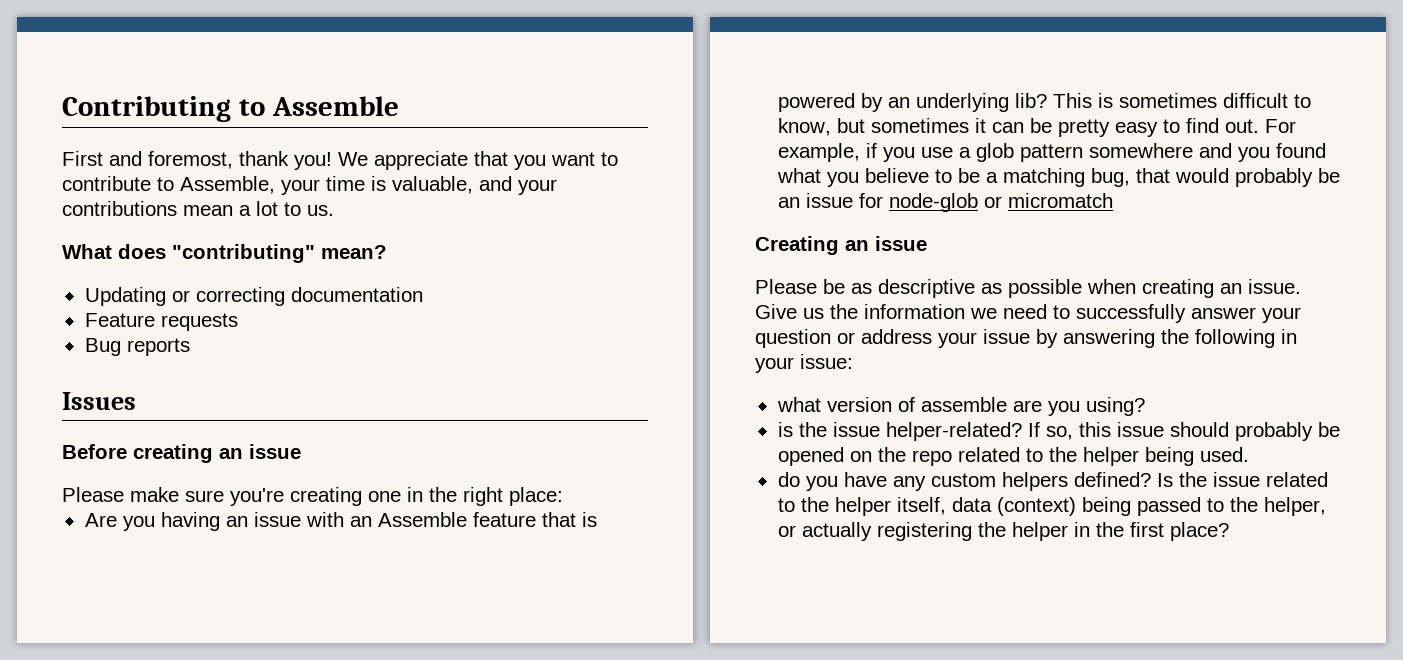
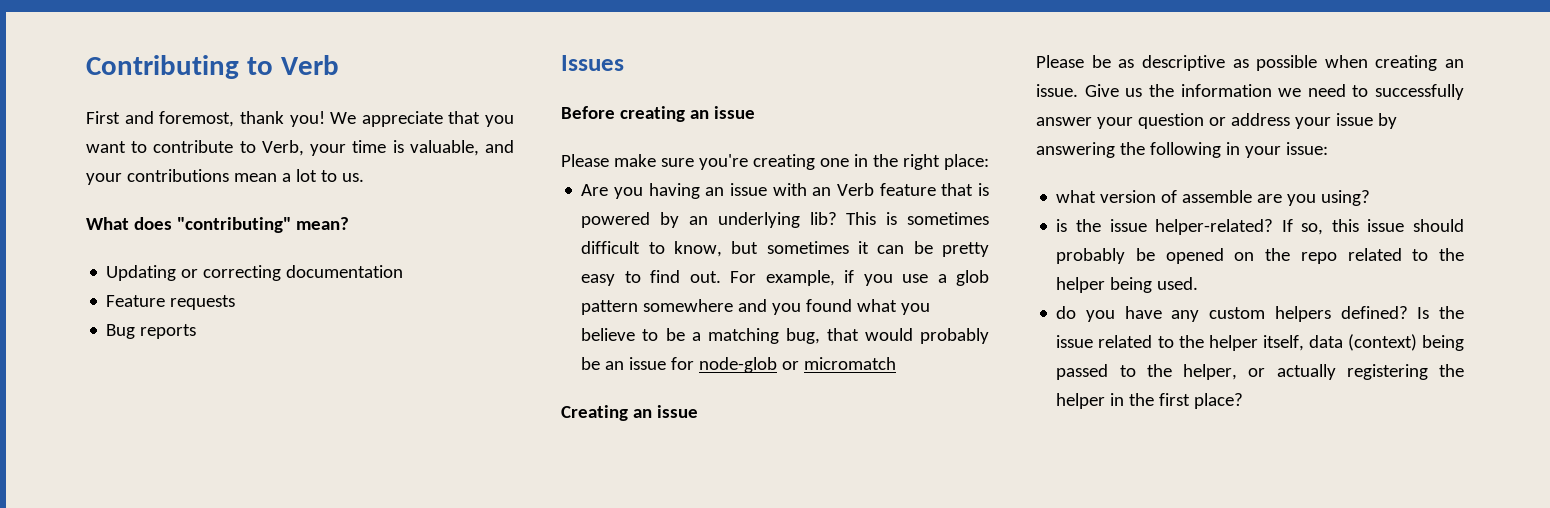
[271,96,399,116] Assemble -> [280,55,339,75] Verb
[180,176,275,194] Assemble, -> [261,140,304,156] Verb,
[377,512,467,527] Assemble -> [837,183,875,196] Verb

